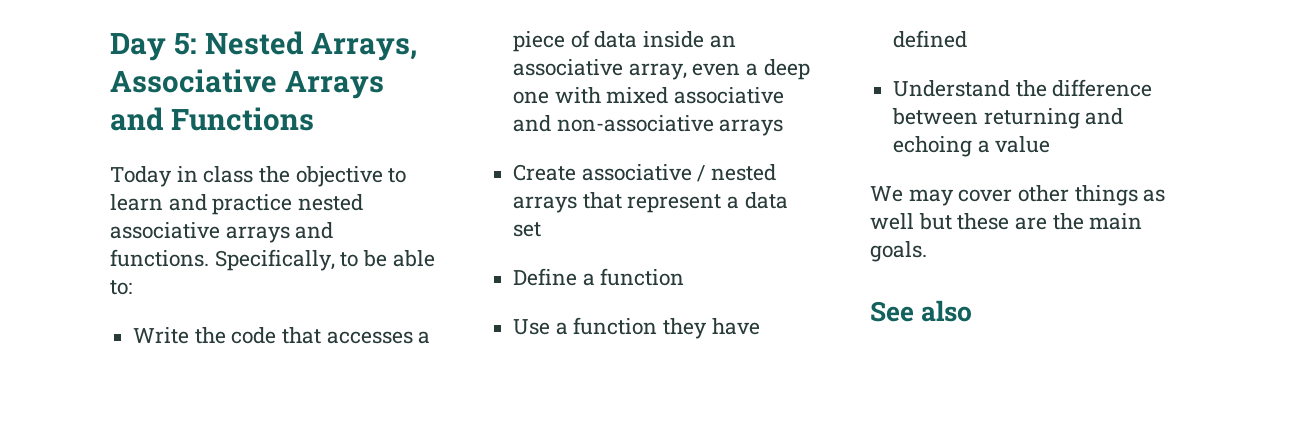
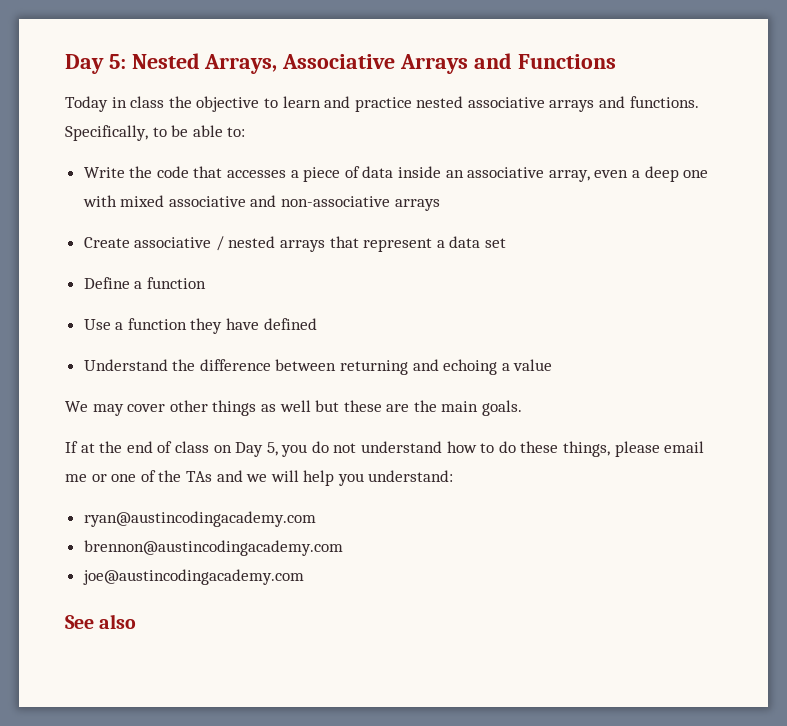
(927, 251) none -> [65,441,705,457] [65,470,454,486] [83,511,316,527] [83,540,343,556] [82,569,304,585] // If at the end of class on Day 5, you do not understand how to do these things, please email me or one of the TAs and we will help you understand: // ryan@austincodingacademy.com // brennon@austincodingacademy.com // joe@austincodingacademy.com

